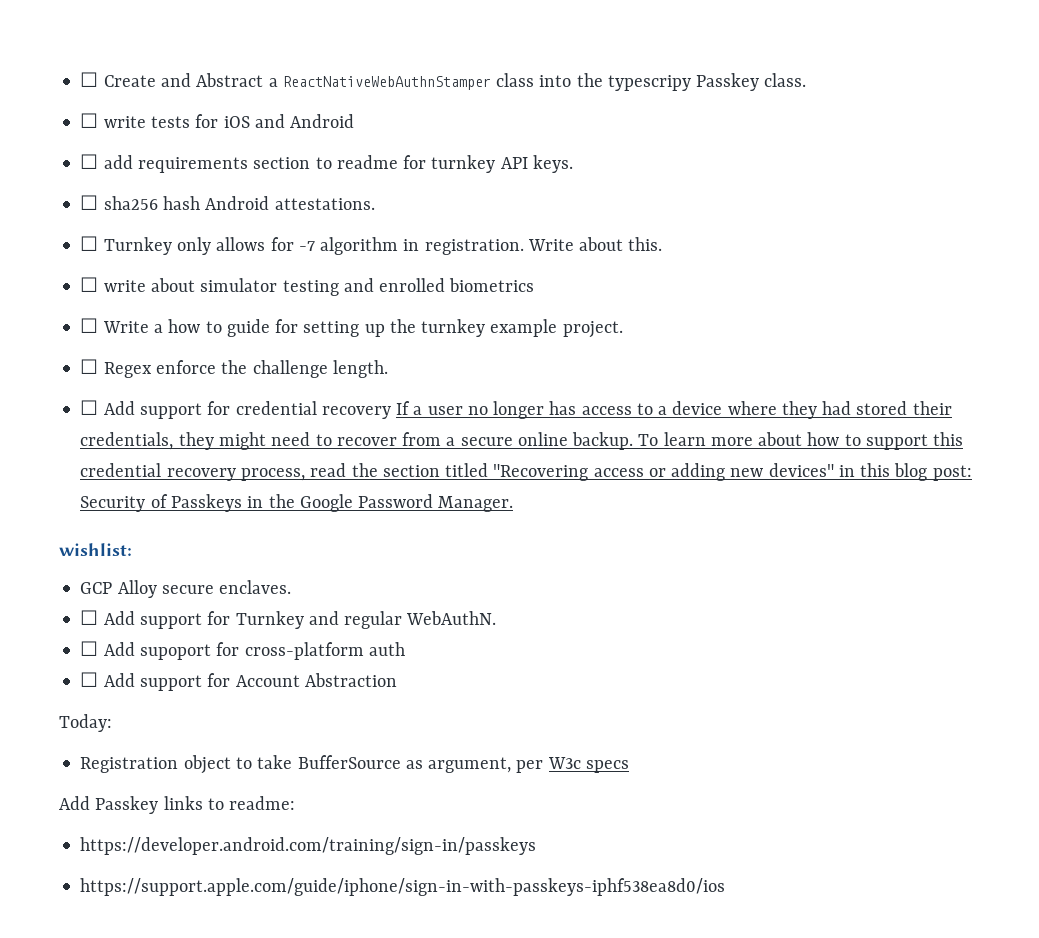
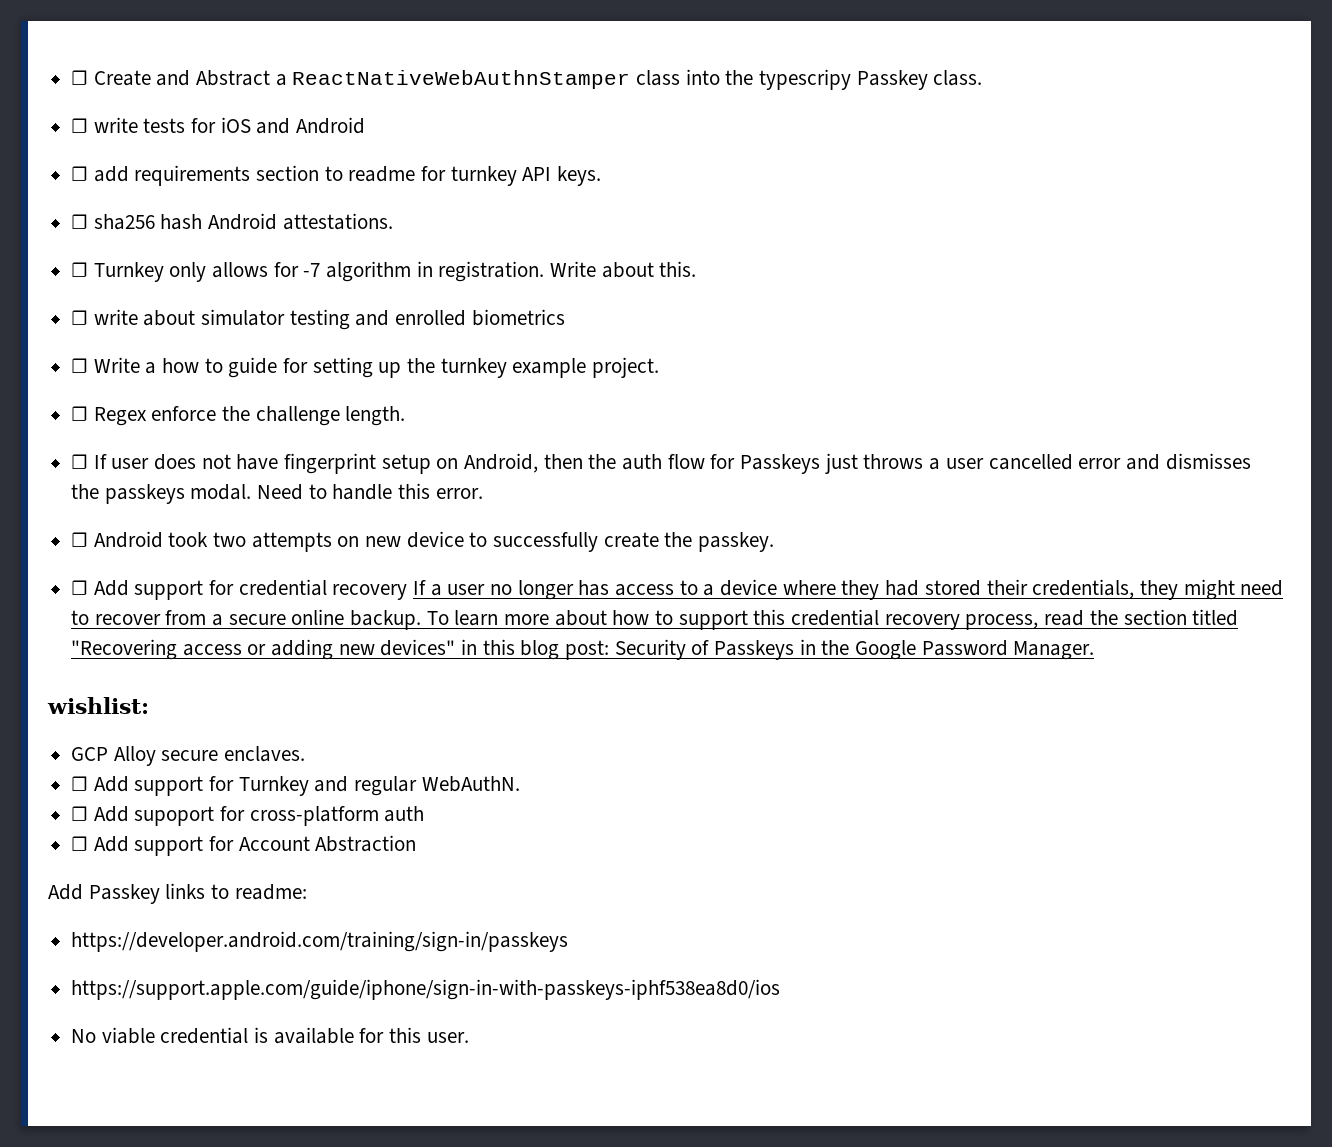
(388, 369) none -> [71,453,1251,474] [71,483,483,504] [71,531,775,552] // ☐ If user does not have fingerprint setup on Android, then the auth flow for Passkeys just throws a user cancelled error and dismisses the passkeys modal. Need to handle this error. // ☐ Android took two attempts on new device to successfully create the passkey.
[59,714,112,732] [80,755,629,774] // Today: // Registration object to take BufferSource as argument, per W3c specs -> (417, 843) none
(726, 887) none -> [71,1027,469,1044] // No viable credential is available for this user.

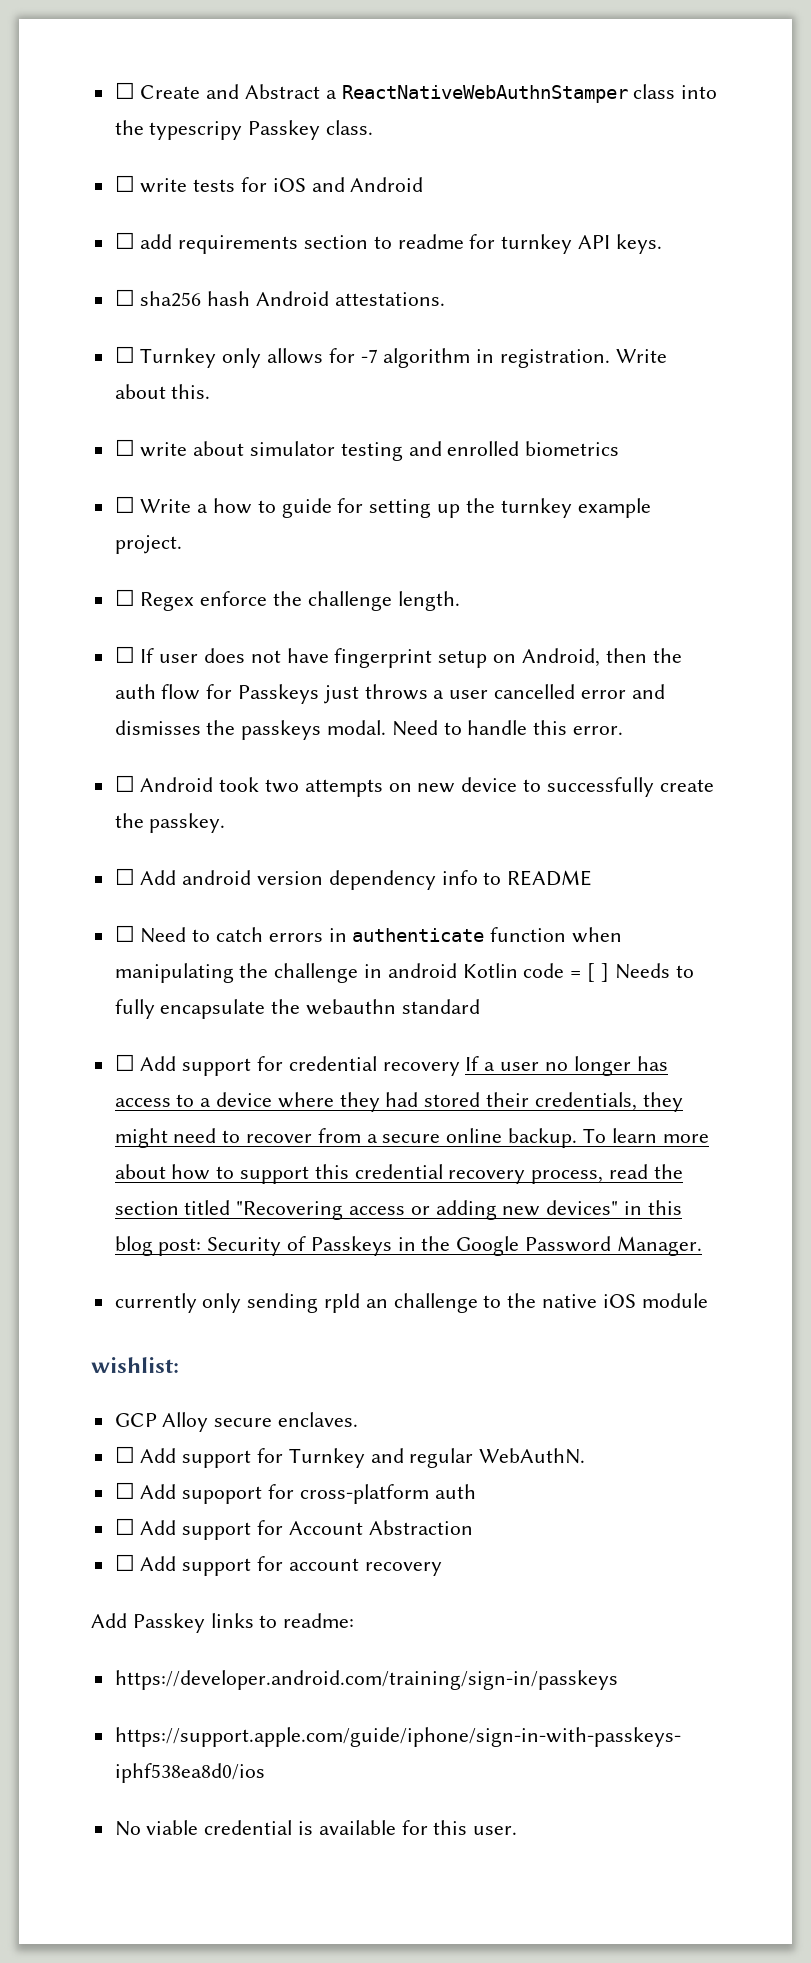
(775, 542) none -> [114,868,593,890] [114,925,623,943] [114,963,694,983] [114,999,480,1019] // ☐ Add android version dependency info to README // ☐ Need to catch errors in authenticate function when manipulating the challenge in android Kotlin code = [ ] Needs to fully encapsulate the webauthn standard
(1095, 650) none -> [114,1293,708,1313] // currently only sending rpId an challenge to the native iOS module
(417, 843) none -> [114,1554,442,1576] // ☐ Add support for account recovery

